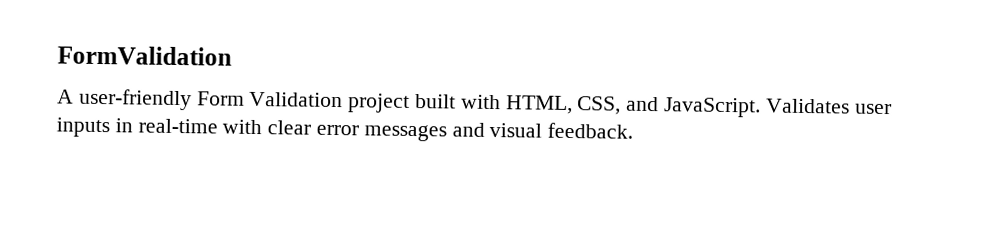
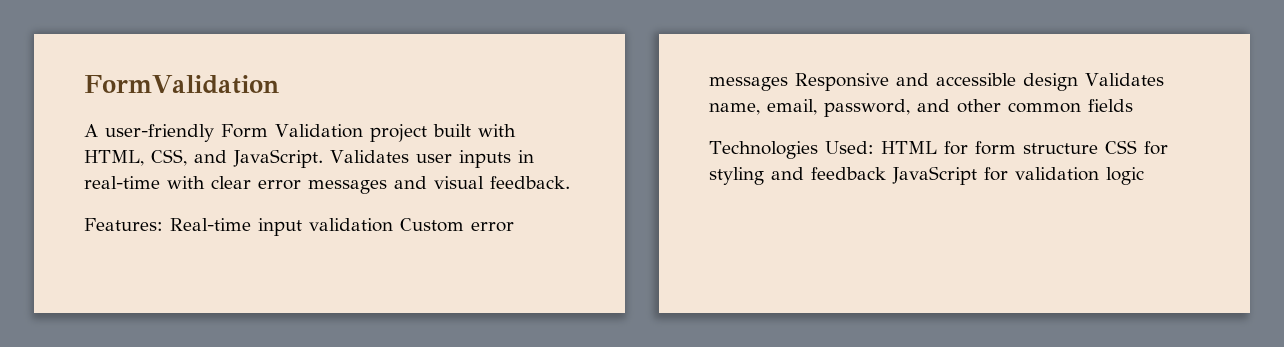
(634, 130) none -> [84,218,514,236] [709,73,1164,91] [709,99,1133,117] [709,140,1168,159] [709,166,1144,185] // Features: Real-time input validation Custom error messages Responsive and accessible design Validates name, email, password, and other common fields // Technologies Used: HTML for form structure CSS for styling and feedback JavaScript for validation logic

